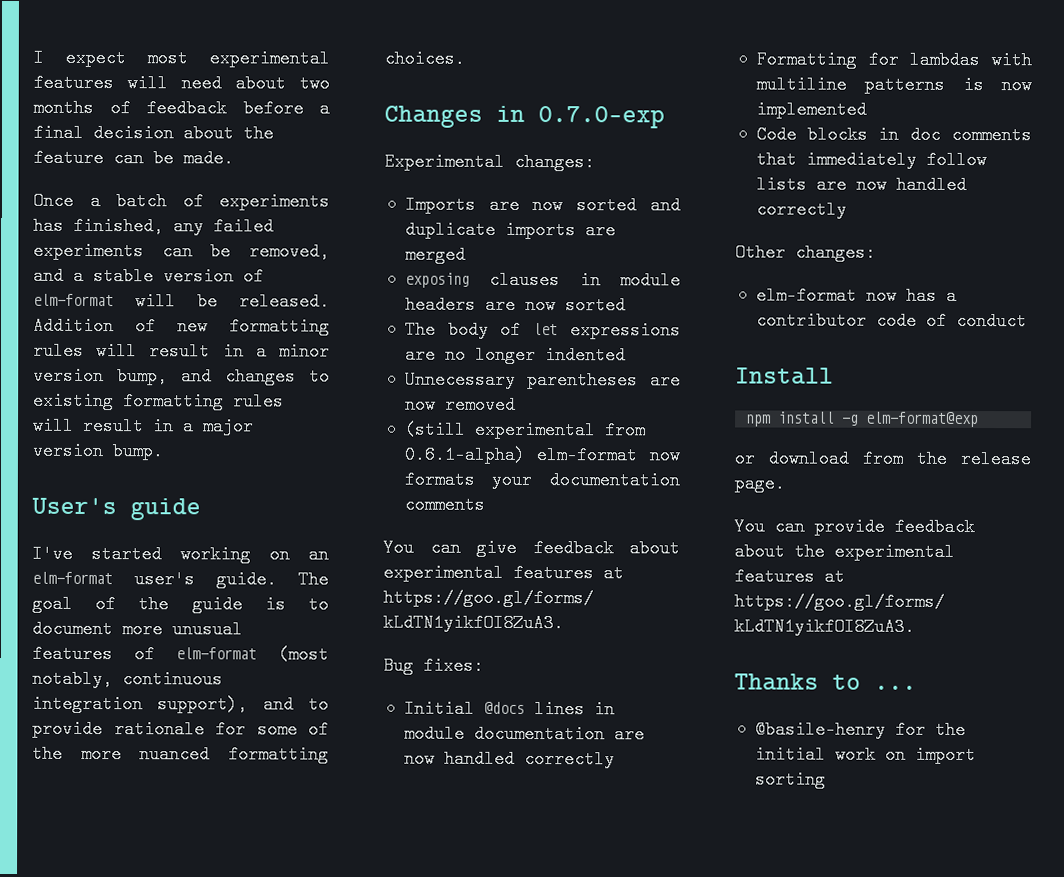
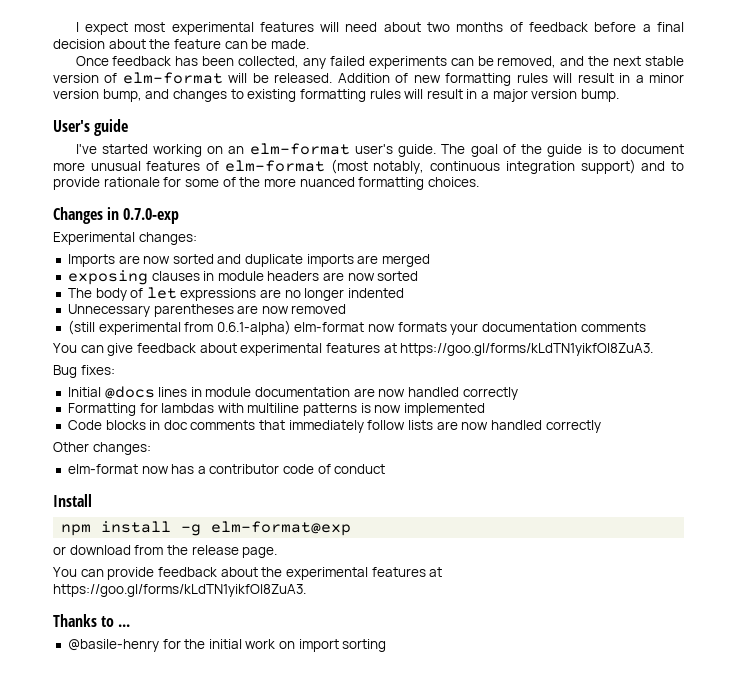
[89,191,330,211] [33,216,164,236] a batch of experiments has finished, -> [112,56,300,68] feedback has been collected,
[73,266,84,285] a -> [588,56,642,66] the next
[157,695,249,714] support), -> [580,159,636,174] support)

